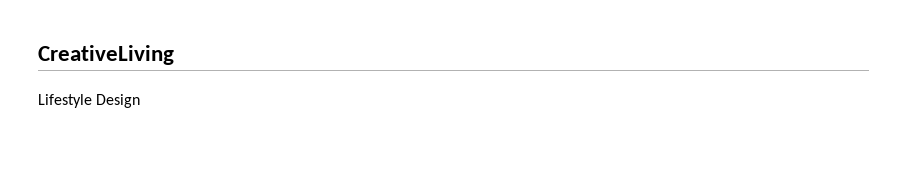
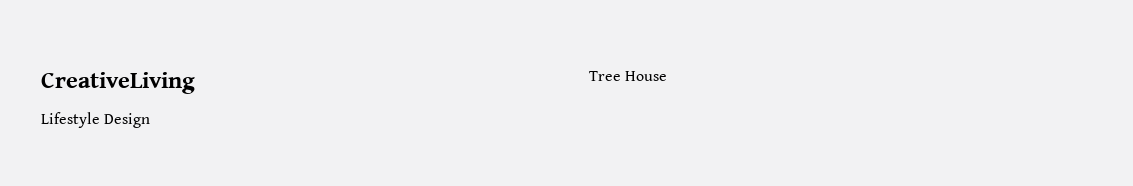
(141, 101) none -> [589,71,668,81] // Tree House

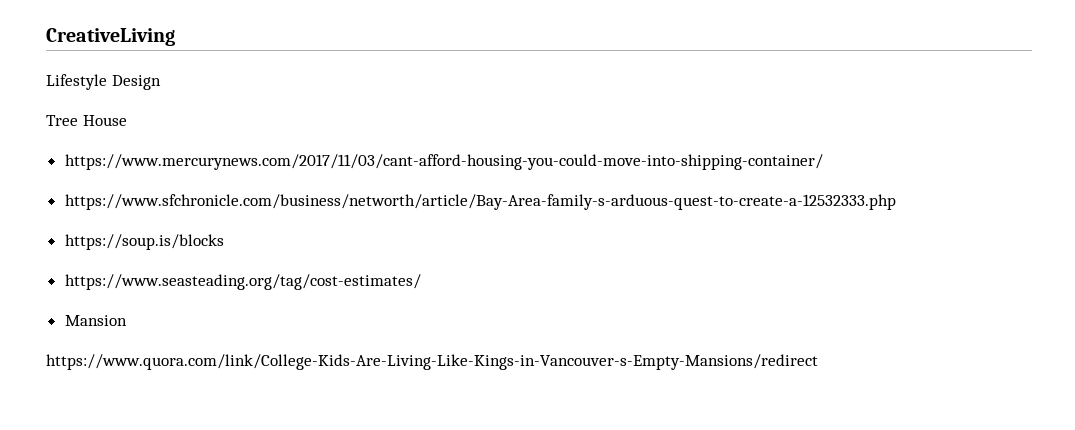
(668, 76) none -> [64,154,823,170] [64,194,896,210] [64,234,224,250] [64,274,421,290] [64,315,127,326] [46,354,818,370] // https://www.mercurynews.com/2017/11/03/cant-afford-housing-you-could-move-into-shipping-container/ // https://www.sfchronicle.com/business/networth/article/Bay-Area-family-s-arduous-quest-to-create-a-12532333.php // https://soup.is/blocks // https://www.seasteading.org/tag/cost-estimates/ // Mansion // https://www.quora.com/link/College-Kids-Are-Living-Like-Kings-in-Vancouver-s-Empty-Mansions/redirect

